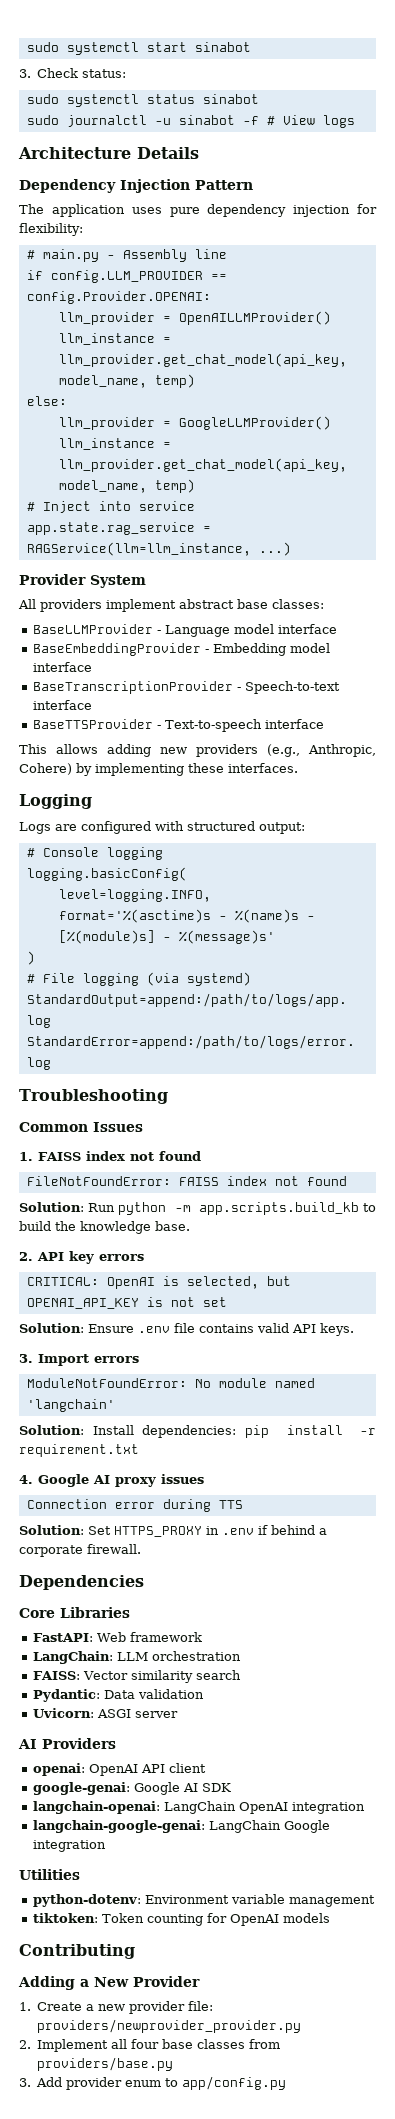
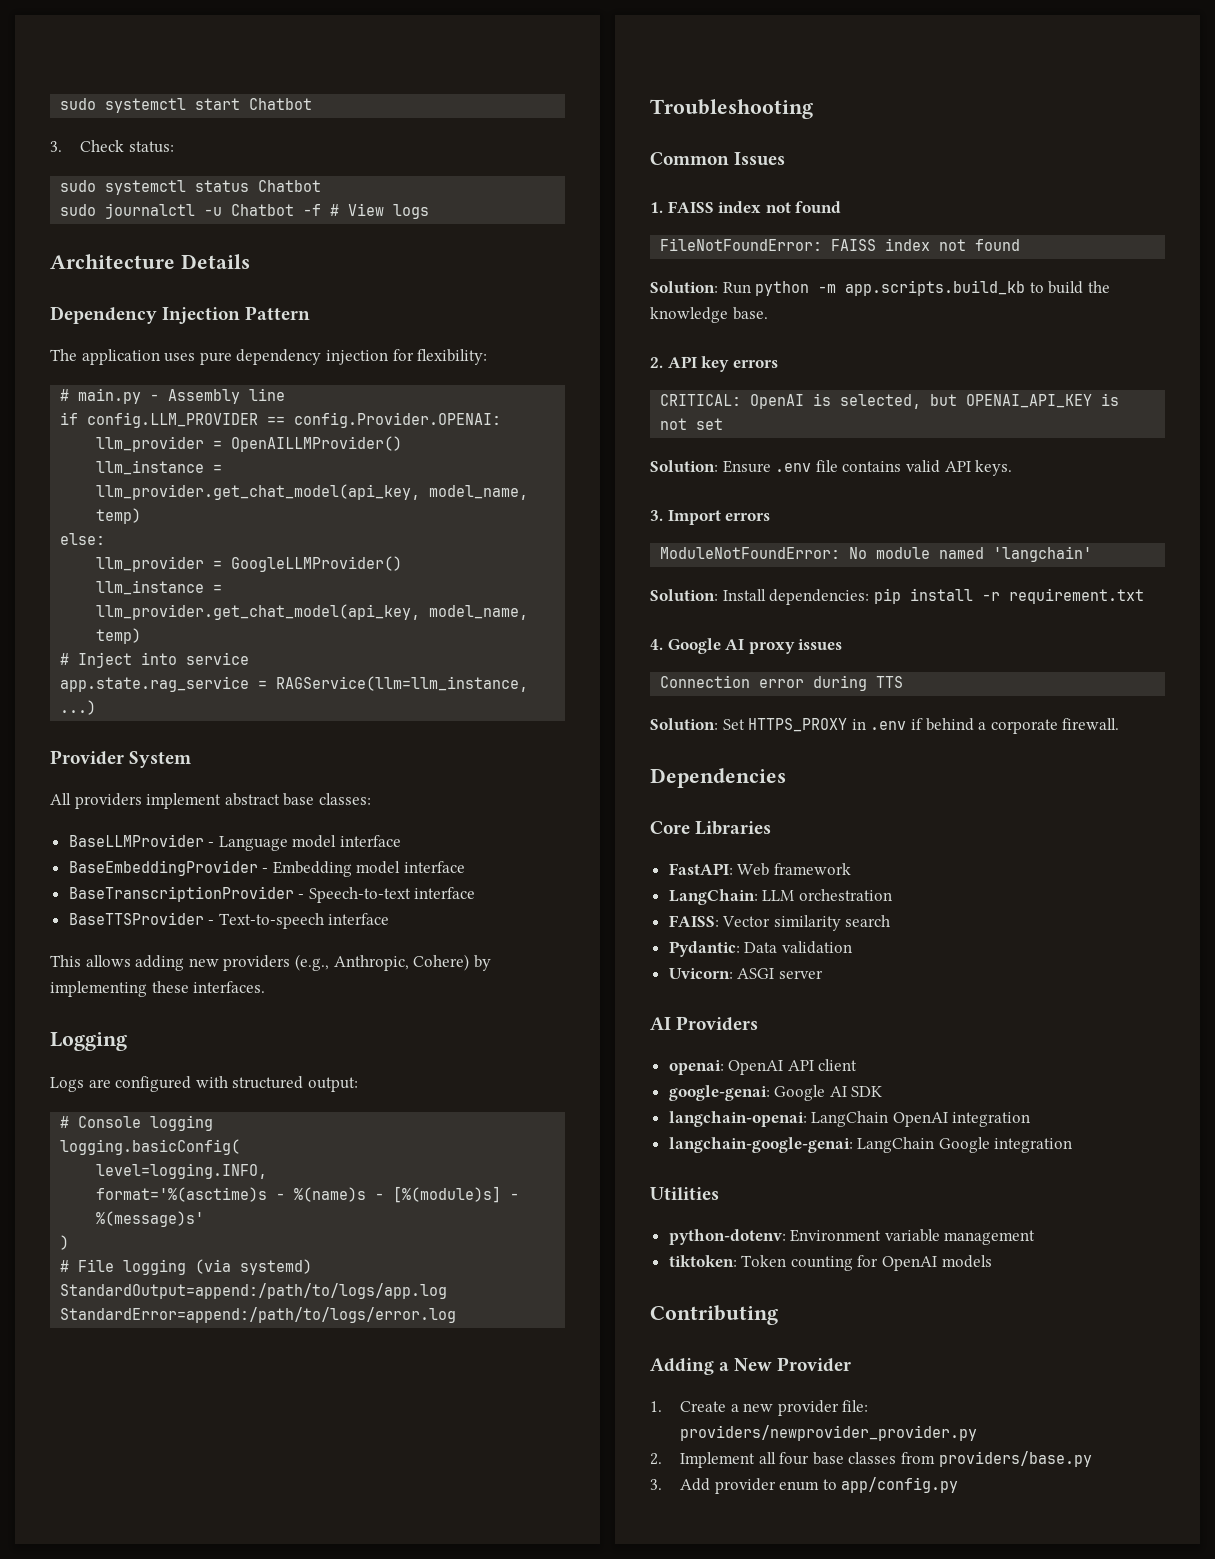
[194,42,251,52] sinabot -> [249,98,313,110] Chatbot
[202,94,259,104] sinabot -> [258,180,322,192] Chatbot
[178,115,235,125] sinabot -> [231,204,295,216] Chatbot

